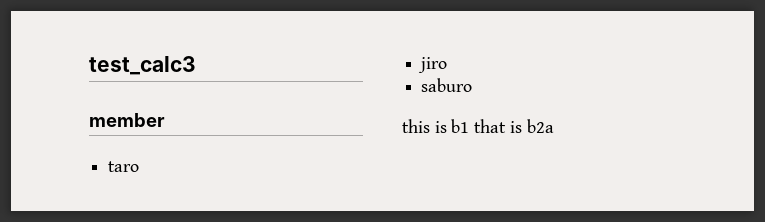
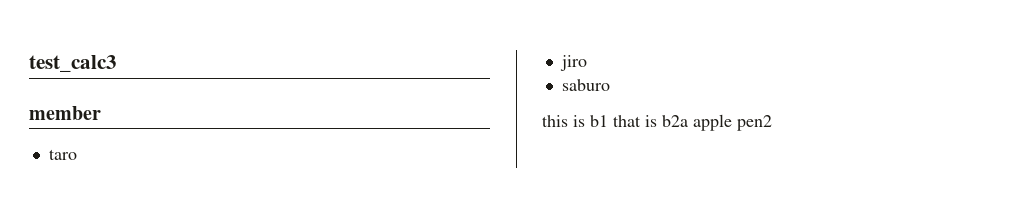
(554, 126) none -> [693,114,772,131] apple pen2

